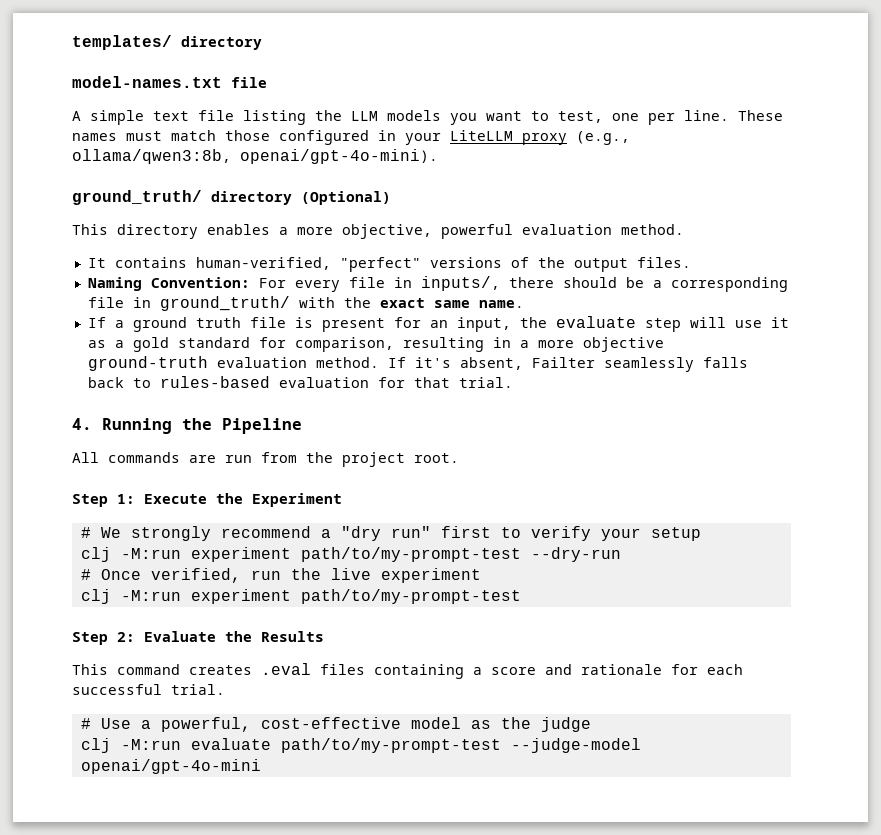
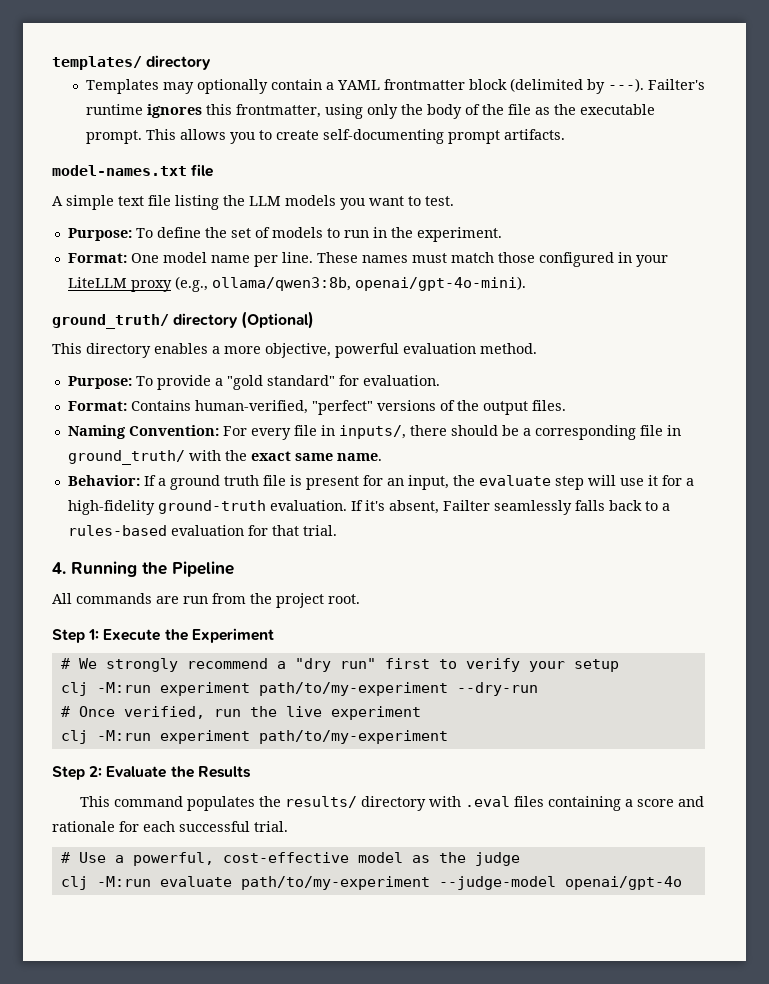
(262, 43) none -> [85,78,705,94] [85,104,655,119] [85,129,565,144] // Templates may optionally contain a YAML frontmatter block (delimited by ---). Failter's runtime ignores this frontmatter, using only the body of the file as the executable prompt. This allows you to create self-documenting prompt artifacts.
[558,111,639,123] test, one -> [425,196,454,206] [67,227,502,242] [67,252,250,263] test. // Purpose: To define the set of models to run in the experiment. // Format: One model name
[87,257,187,268] It contains -> [67,375,440,390] [67,400,191,411] Purpose: To provide a "gold standard" for evaluation. // Format: Contains
(524, 304) none -> [67,475,140,486] Behavior:
[87,337,664,352] [87,356,379,371] as a gold standard for comparison, resulting in a more objective ground-truth evaluation method. -> [661,475,694,486] [67,500,347,515] for a high-fidelity ground-truth evaluation.
(151, 383) none -> [661,503,670,511] a
[300,547,521,562] path/to/my-prompt-test -> [258,682,448,696] path/to/my-experiment
[300,589,521,604] path/to/my-prompt-test -> [258,730,448,744] path/to/my-experiment
[189,665,252,675] creates -> [186,796,461,811] populates the results/ directory with
[280,738,641,753] [80,759,261,774] path/to/my-prompt-test --judge-model openai/gpt-4o-mini -> [240,876,682,890] path/to/my-experiment --judge-model openai/gpt-4o

